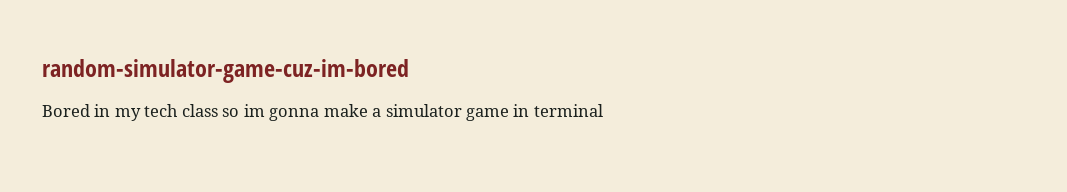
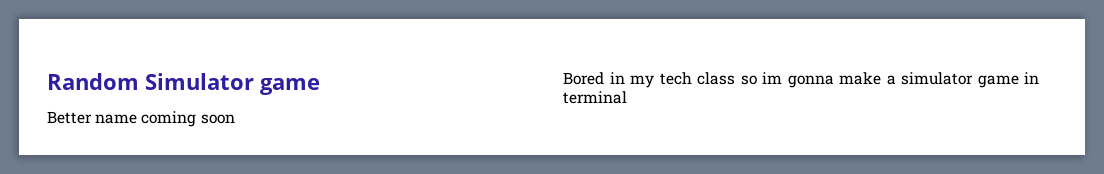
[42,59,409,83] random-simulator-game-cuz-im-bored -> [47,73,320,95] [47,111,235,127] Random Simulator game // Better name coming soon

